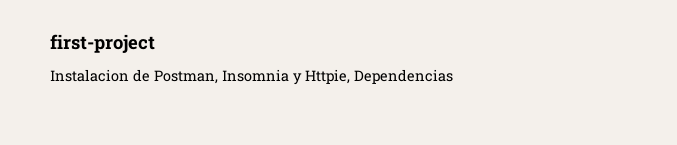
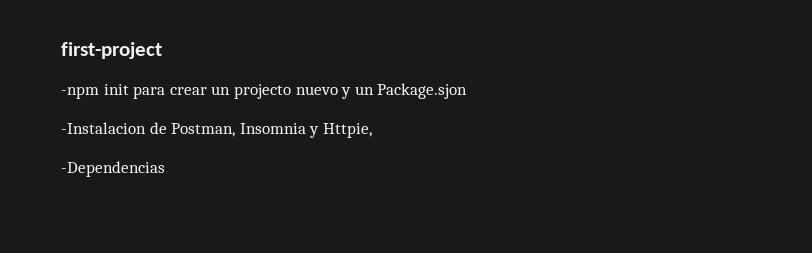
[50,69,129,82] Instalacion -> [61,83,468,99] [61,122,146,134] -npm init para crear un projecto nuevo y un Package.sjon // -Instalacion
[354,69,453,84] Dependencias -> [61,161,165,177] // -Dependencias

